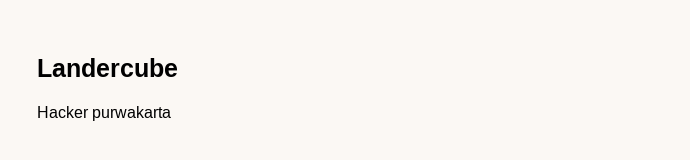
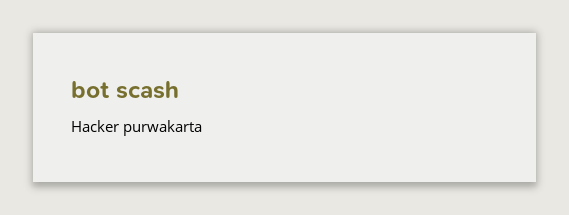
[37,58,178,77] Landercube -> [71,81,179,99] bot scash

